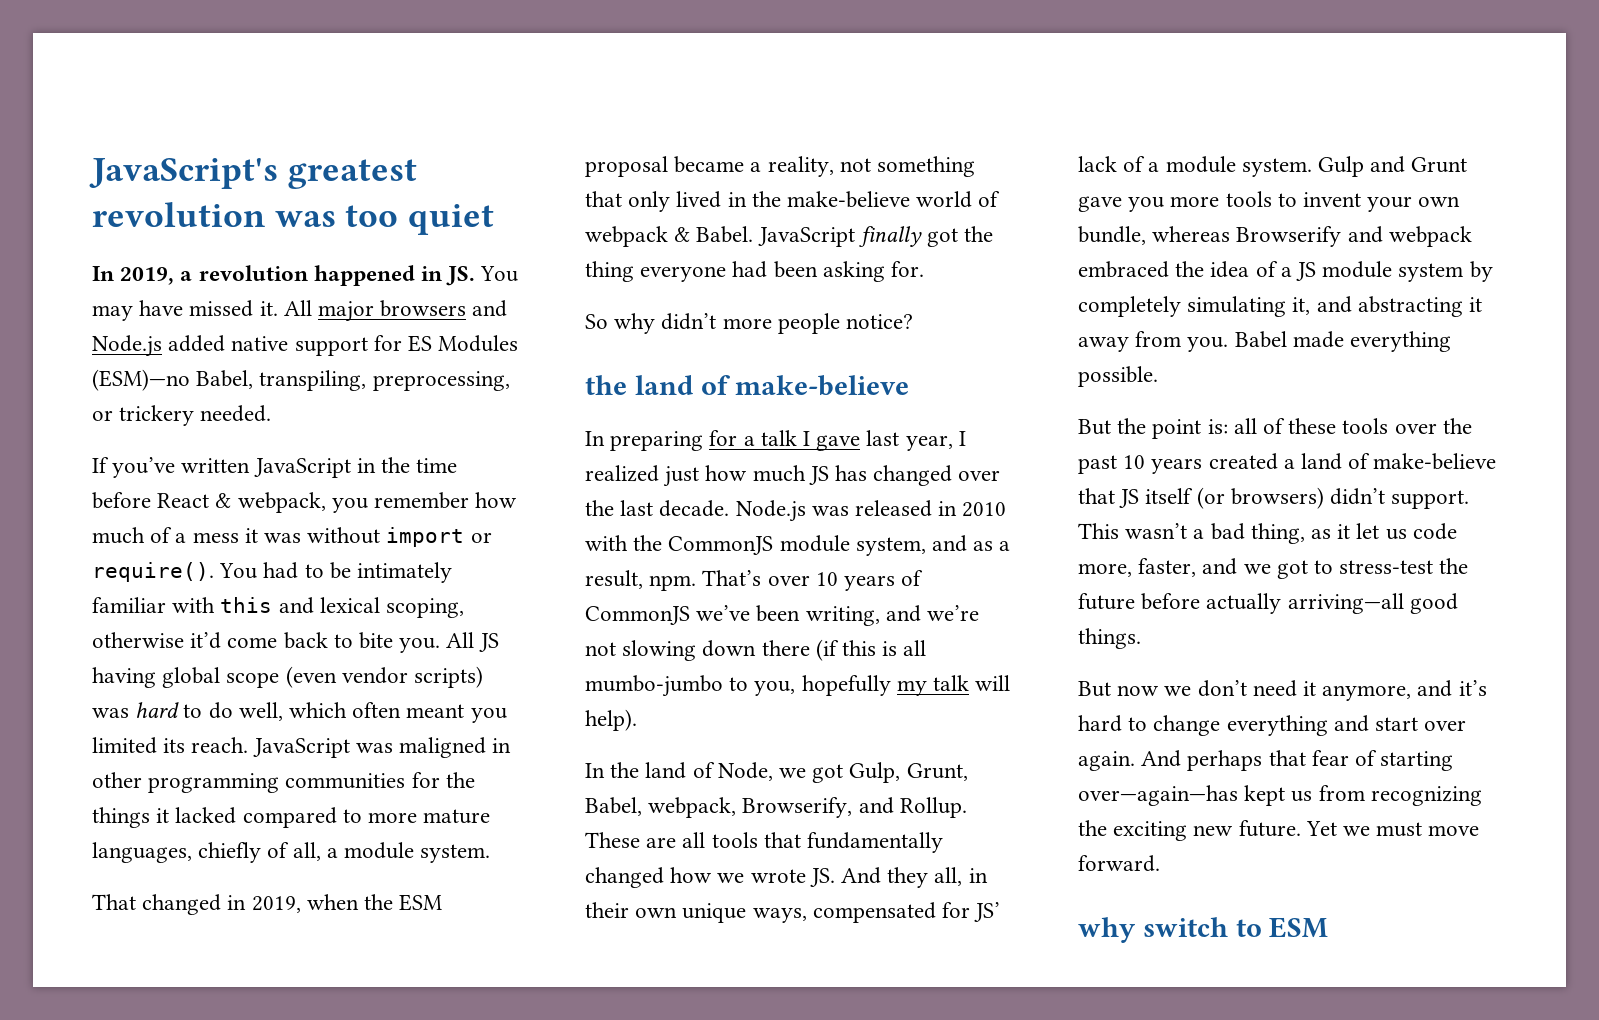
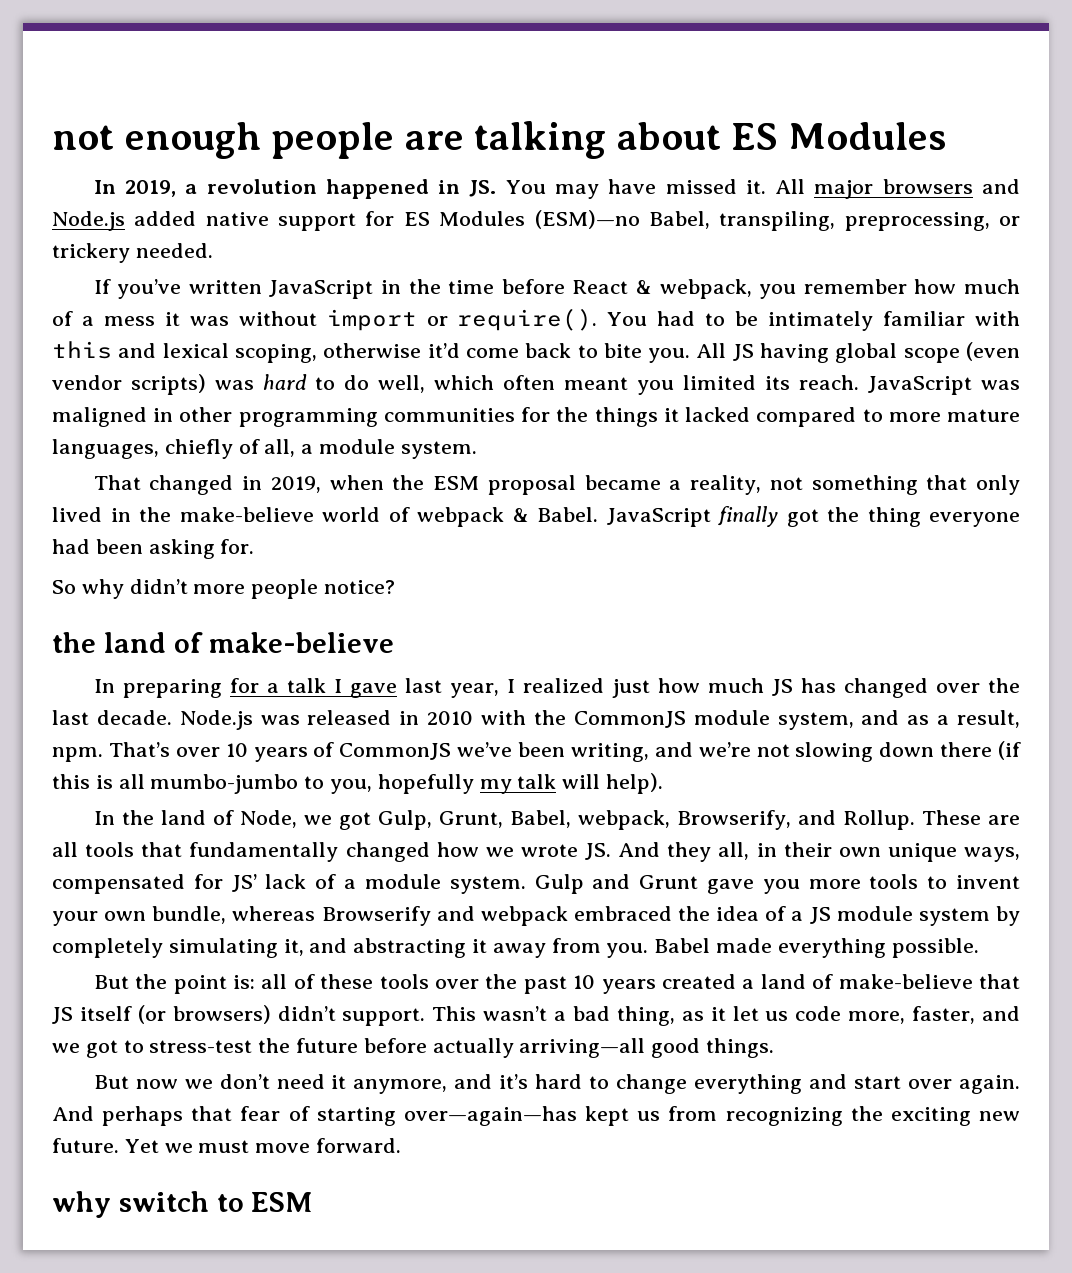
[89,158,417,189] [92,202,495,235] JavaScript's greatest revolution was too quiet -> [52,121,946,159] not enough people are talking about ES Modules

